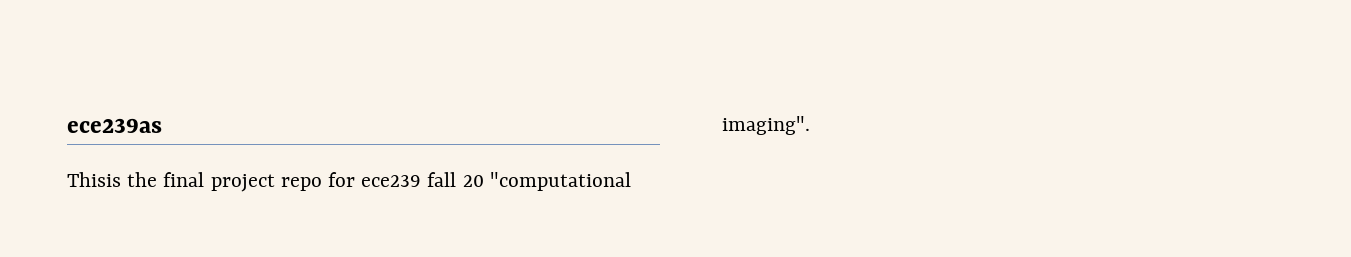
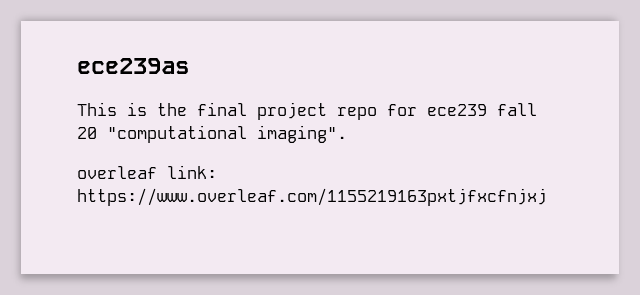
[67,172,121,187] Thisis -> [77,102,147,116] This is
(810, 125) none -> [77,165,217,179] [77,188,547,206] // overleaf link: https://www.overleaf.com/1155219163pxtjfxcfnjxj

